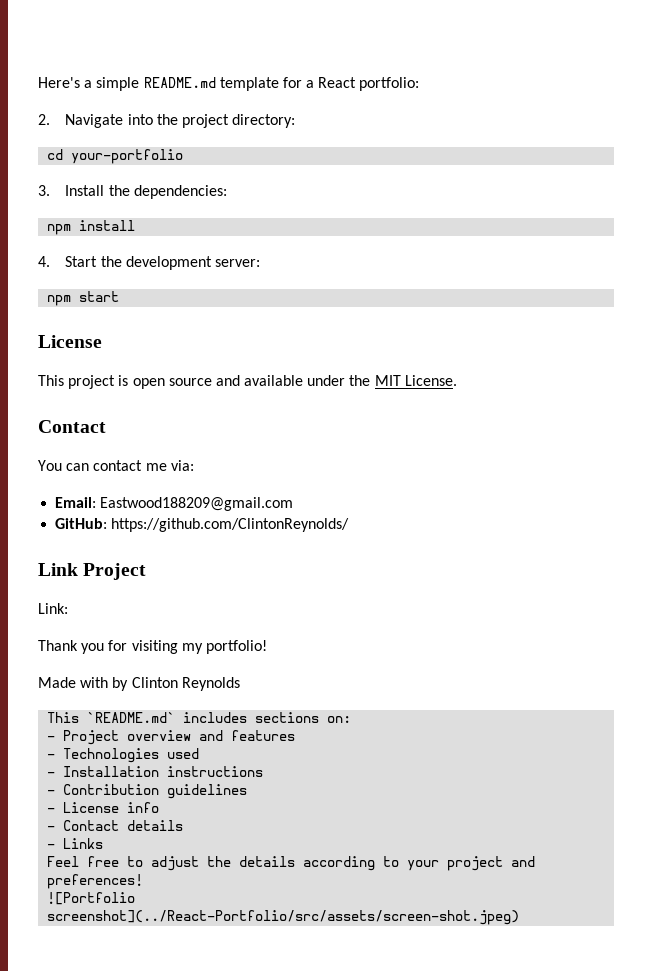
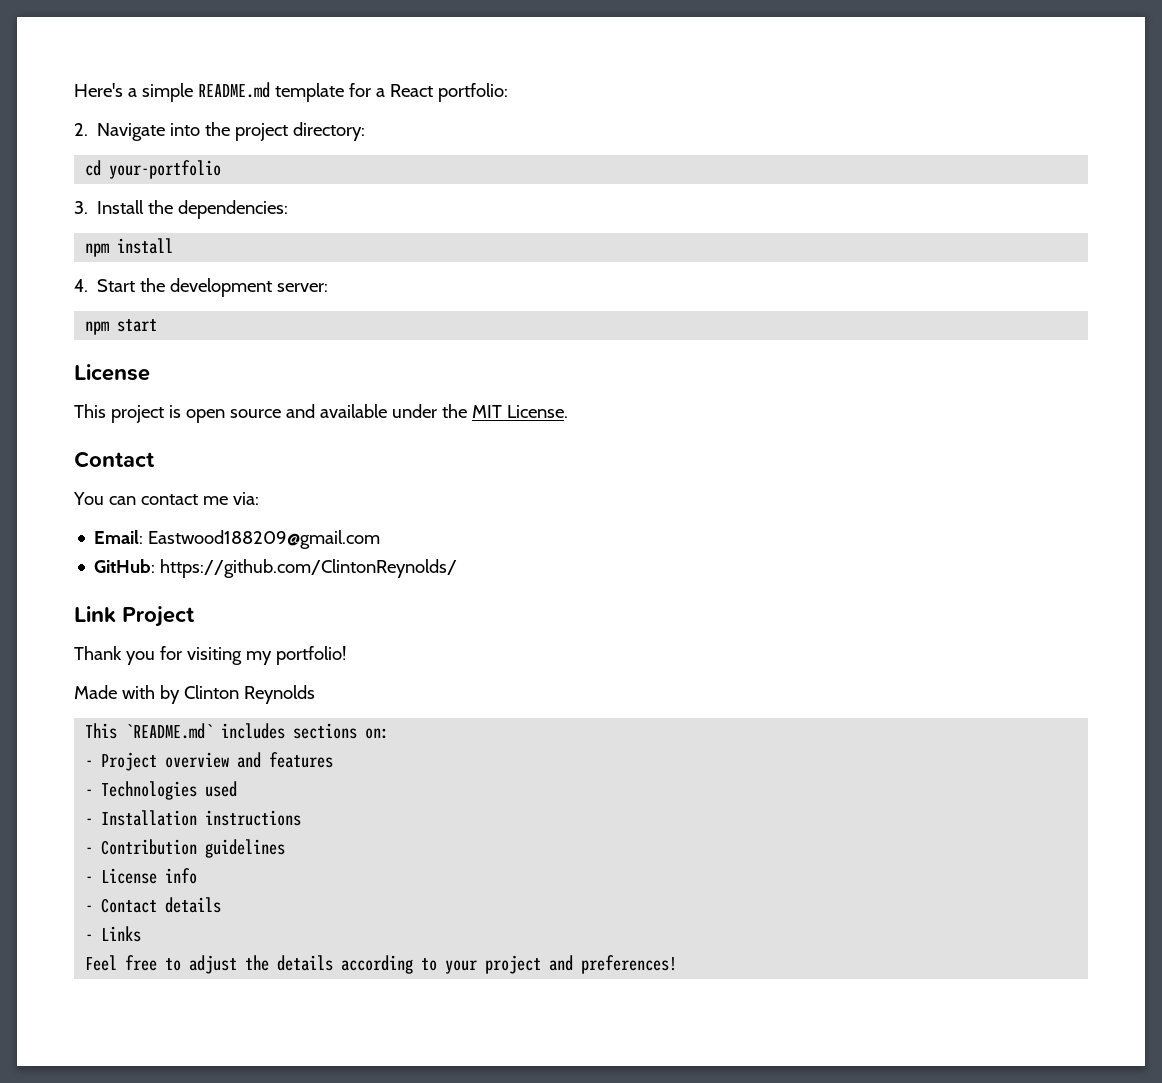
[38,603,68,614] // Link: -> (195, 616) none
[47,892,136,905] [47,910,520,925] // ![Portfolio screenshot](../React-Portfolio/src/assets/screen-shot.jpeg) -> (678, 964) none

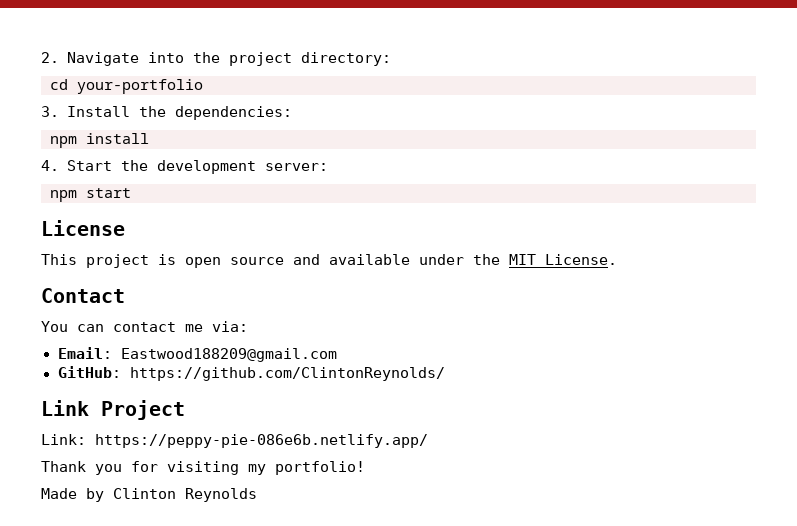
[74,82,508,102] Here's a simple README.md template for a React portfolio: // -> (41, 57) none
(195, 616) none -> [41,434,428,448] // Link: https://peppy-pie-086e6b.netlify.app/
[121,685,155,699] with -> (77, 493) none
[85,723,390,739] [85,752,334,771] [85,781,238,800] [85,810,302,826] [85,839,286,858] [85,868,198,884] [85,897,222,913] [85,926,142,942] [85,955,678,974] // This `README.md` includes sections on: // - Project overview and features // - Technologies used // - Installation instructions // - Contribution guidelines // - License info // - Contact details // - Links // Feel free to adjust the details according to your project and preferences! -> (257, 495) none

